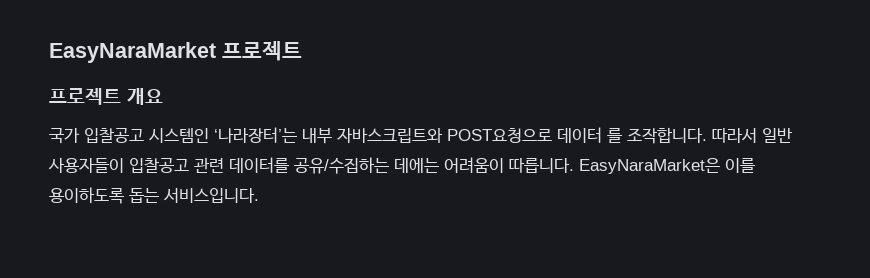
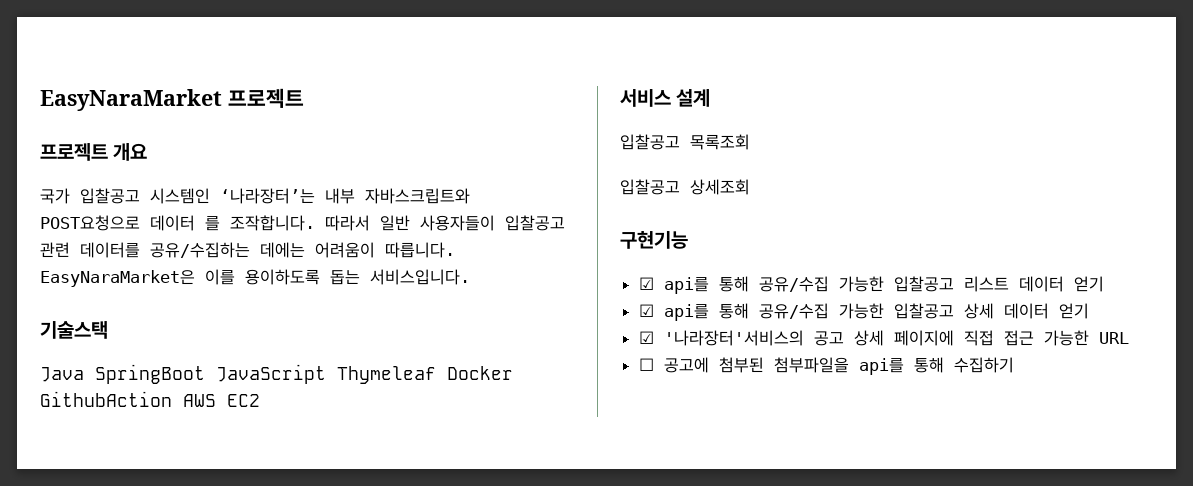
(259, 195) none -> [40,321,108,339] [40,364,513,384] [40,391,260,407] [620,89,711,107] [620,134,750,150] [620,179,750,195] [620,231,688,249] [638,276,1104,294] [638,303,1089,321] [638,330,1129,346] [638,357,1014,375] // 기술스택 // Java SpringBoot JavaScript Thymeleaf Docker GithubAction AWS EC2 // 서비스 설계 // 입찰공고 목록조회 // 입찰공고 상세조회 // 구현기능 // ☑ api를 통해 공유/수집 가능한 입찰공고 리스트 데이터 얻기 // ☑ api를 통해 공유/수집 가능한 입찰공고 상세 데이터 얻기 // ☑ '나라장터'서비스의 공고 상세 페이지에 직접 접근 가능한 URL // ☐ 공고에 첨부된 첨부파일을 api를 통해 수집하기

